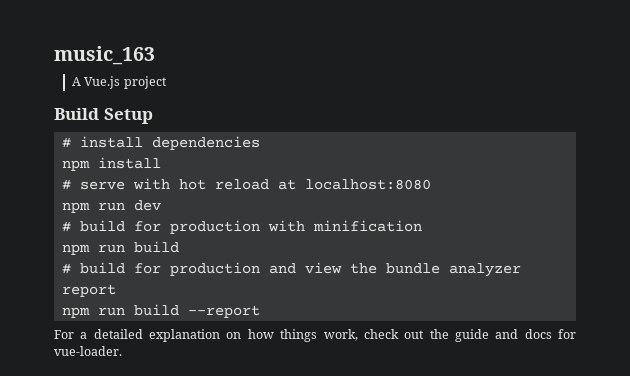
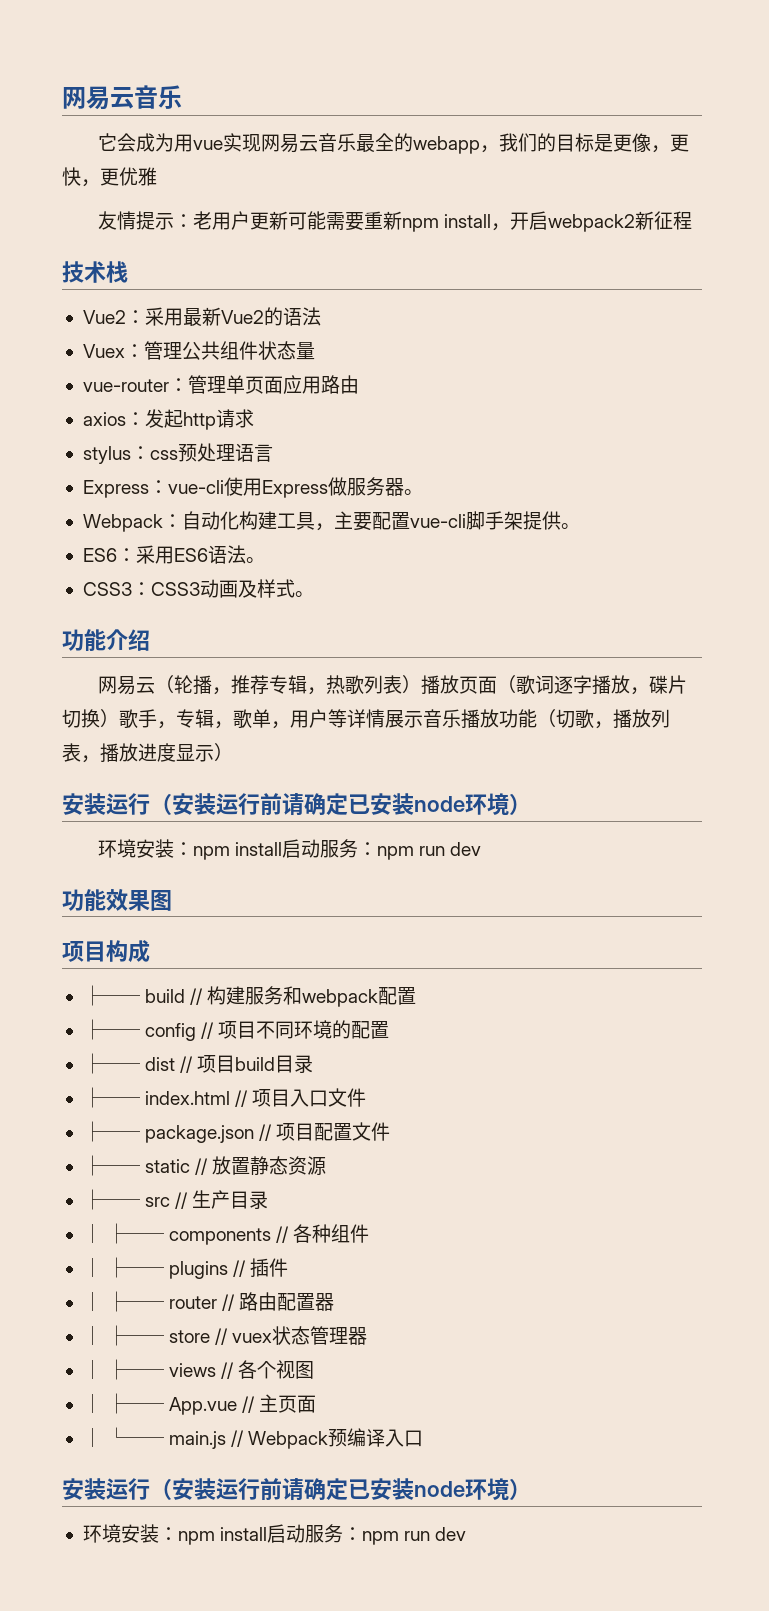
[54,46,155,65] [72,76,167,89] [54,108,153,124] [61,136,260,150] [61,157,161,171] [61,178,431,190] [61,200,161,213] [61,220,422,234] [61,241,179,255] [61,262,521,277] [61,284,116,297] [61,304,260,318] [54,329,576,342] [54,346,122,356] music_163 // A Vue.js project // Build Setup // # install dependencies // npm install // # serve with hot reload at localhost:8080 // npm run dev // # build for production with minification // npm run build // # build for production and view the bundle analyzer report // npm run build --report // For a detailed explanation on how things work, check out the guide and docs for vue-loader. -> [62,85,182,110] [97,133,689,154] [62,167,157,187] [97,211,692,232] [62,261,128,283] [82,307,321,326] [82,341,315,360] [82,375,359,394] [82,409,254,430] [82,443,273,464] [82,477,423,498] [82,511,580,532] [82,545,265,564] [82,579,314,598] [62,629,150,651] [97,675,687,695] [62,709,670,729] [62,743,233,763] [62,793,531,816] [97,839,481,860] [62,888,172,911] [62,940,150,963] [82,985,417,1007] [82,1019,390,1041] [82,1053,314,1074] [82,1087,367,1108] [82,1121,391,1143] [82,1155,327,1176] [82,1189,269,1210] [82,1223,370,1245] [82,1257,289,1279] [82,1291,335,1312] [82,1325,368,1346] [82,1359,315,1380] [82,1393,317,1415] [82,1427,424,1449] [62,1478,531,1501] [82,1524,467,1545] 网易云音乐 // 它会成为用vue实现网易云音乐最全的webapp，我们的目标是更像，更快，更优雅 // 友情提示：老用户更新可能需要重新npm install，开启webpack2新征程 // 技术栈 // Vue2：采用最新Vue2的语法 // Vuex：管理公共组件状态量 // vue-router：管理单页面应用路由 // axios：发起http请求 // stylus：css预处理语言 // Express：vue-cli使用Express做服务器。 // Webpack：自动化构建工具，主要配置vue-cli脚手架提供。 // ES6：采用ES6语法。 // CSS3：CSS3动画及样式。 // 功能介绍 // 网易云（轮播，推荐专辑，热歌列表）播放页面（歌词逐字播放，碟片切换）歌手，专辑，歌单，用户等详情展示音乐播放功能（切歌，播放列表，播放进度显示） // 安装运行（安装运行前请确定已安装node环境） // 环境安装：npm install启动服务：npm run dev // 功能效果图 // 项目构成 // ├── build // 构建服务和webpack配置 // ├── config // 项目不同环境的配置 // ├── dist // 项目build目录 // ├── index.html // 项目入口文件 // ├── package.json // 项目配置文件 // ├── static // 放置静态资源 // ├── src // 生产目录 // │ ├── components // 各种组件 // │ ├── plugins // 插件 // │ ├── router // 路由配置器 // │ ├── store // vuex状态管理器 // │ ├── views // 各个视图 // │ ├── App.vue // 主页面 // │ └── main.js // Webpack预编译入口 // 安装运行（安装运行前请确定已安装node环境） // 环境安装：npm install启动服务：npm run dev

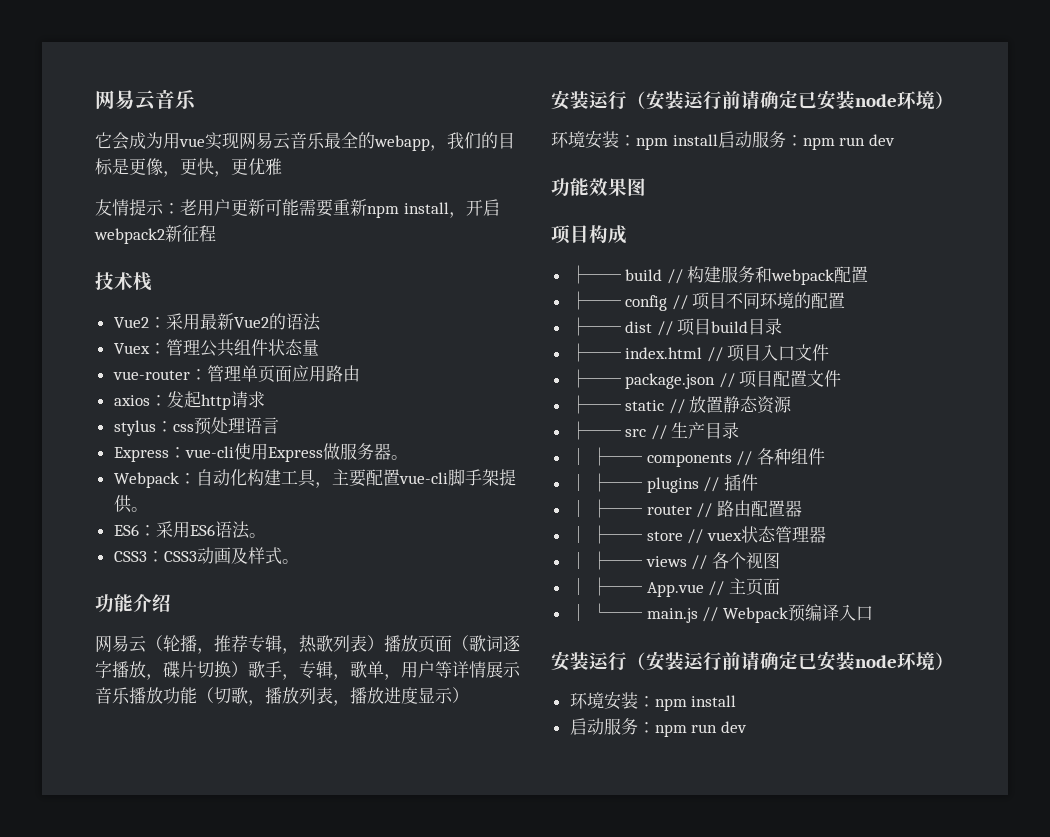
(268, 1534) none -> (737, 701) //

